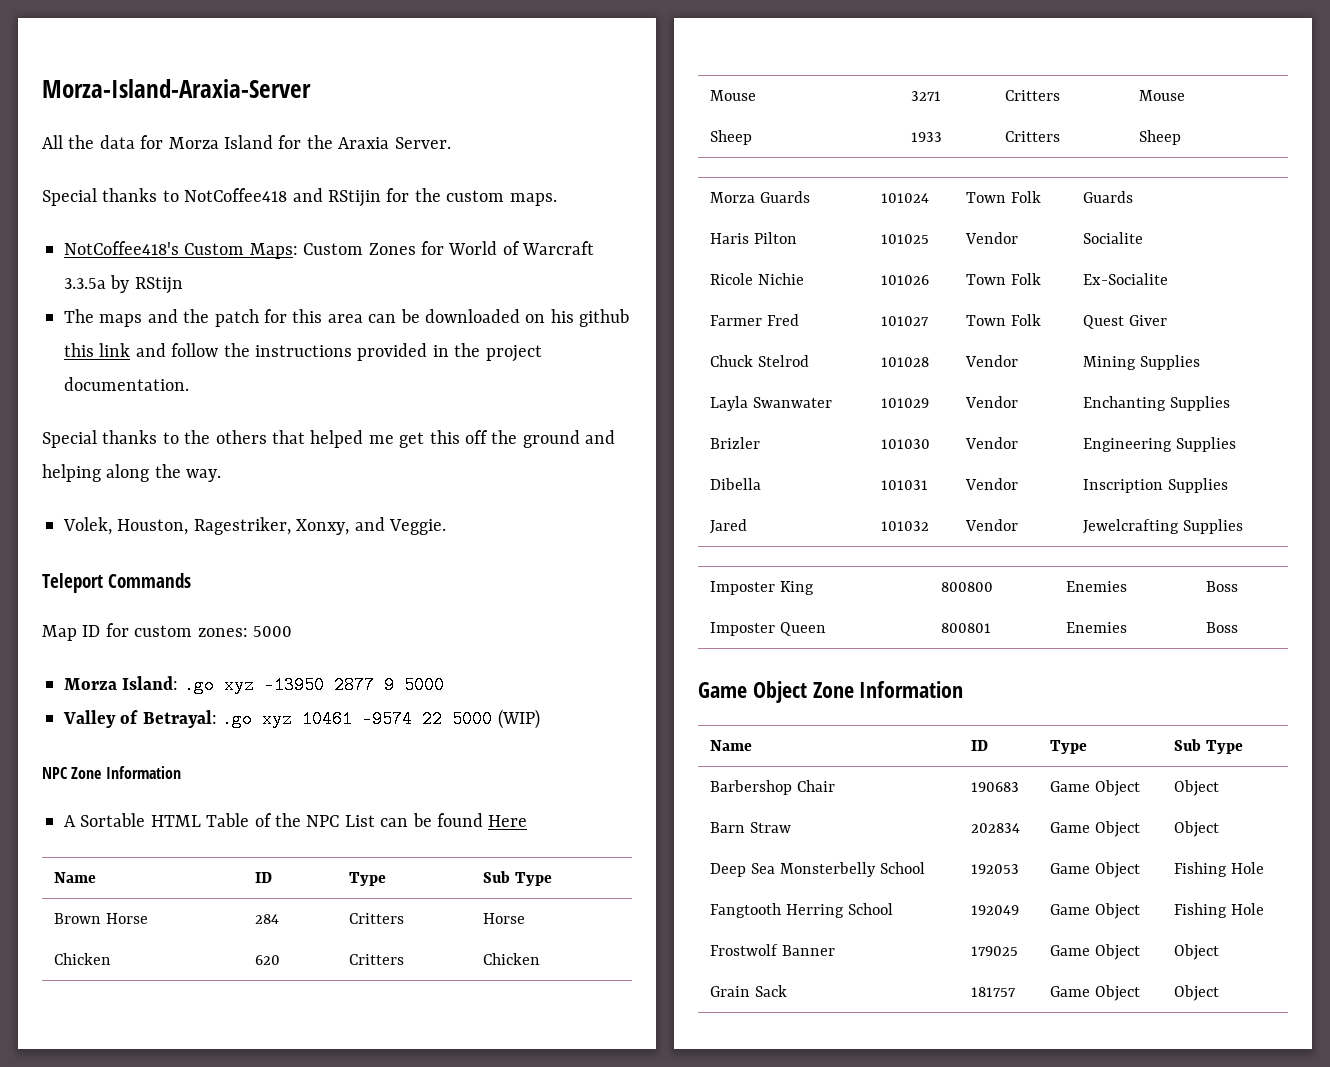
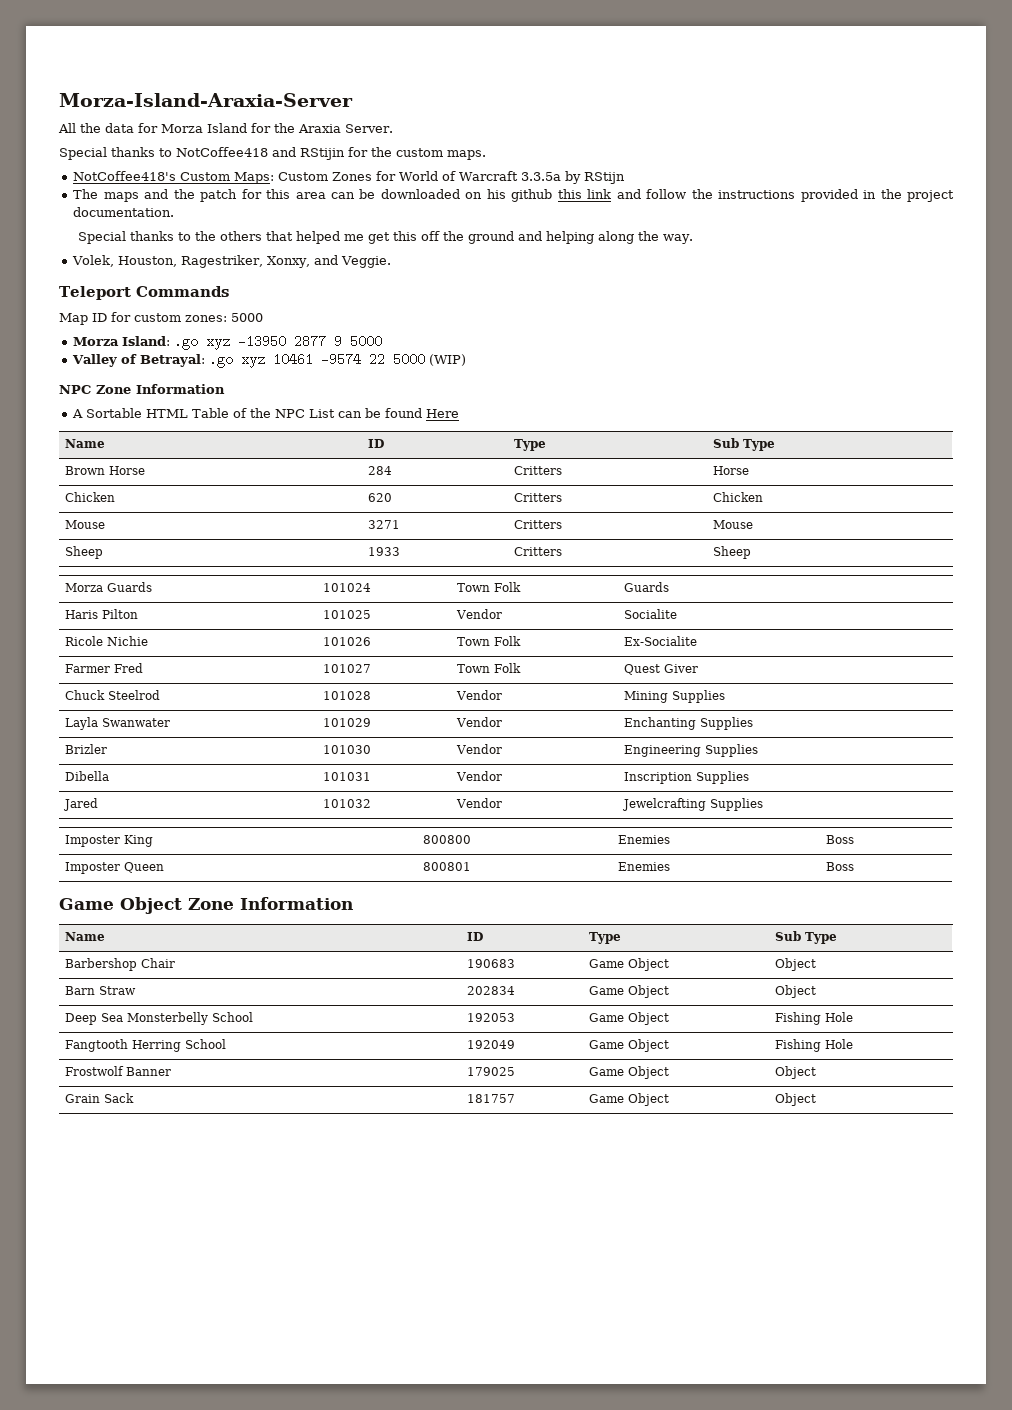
[757,355,809,367] Stelrod -> [107,690,160,700] Steelrod

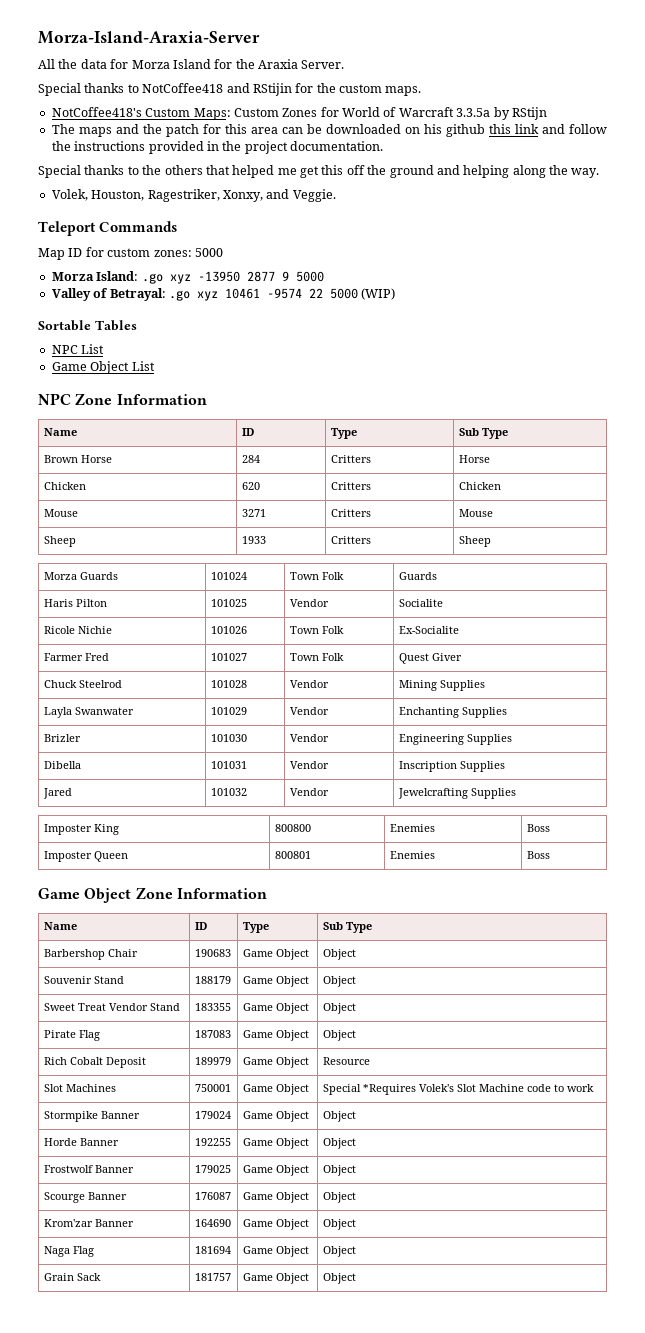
[59,384,225,394] [72,408,460,418] NPC Zone Information // A Sortable HTML Table of the NPC List can be found Here -> [38,320,137,331] [51,344,105,354] [51,361,155,374] [38,393,207,405] Sortable Tables // NPC List // Game Object List // NPC Zone Information
[64,986,136,995] [466,986,515,995] [588,985,669,998] [774,985,816,998] [64,1012,253,1025] [466,1013,515,1022] [588,1012,669,1025] [774,1012,853,1025] [64,1039,226,1052] [466,1040,515,1049] [588,1039,669,1052] [774,1039,853,1052] Barn Straw | 202834 | Game Object | Object // Deep Sea Monsterbelly School | 192053 | Game Object | Fishing Hole // Fangtooth Herring School | 192049 | Game Object | Fishing Hole -> [43,976,124,984] [194,976,231,984] [242,976,309,987] [322,976,356,987] [43,1003,180,1011] [194,1003,231,1011] [242,1003,309,1014] [322,1003,356,1014] [43,1030,100,1041] [194,1030,231,1038] [242,1030,309,1041] [322,1030,356,1041] [43,1057,146,1068] [194,1057,231,1065] [242,1057,309,1068] [322,1057,370,1065] [43,1084,116,1092] [194,1084,231,1092] [242,1084,309,1095] [322,1084,594,1095] [43,1111,140,1122] [194,1111,231,1119] [242,1111,309,1122] [322,1111,356,1122] [43,1138,119,1146] [194,1138,231,1146] [242,1138,309,1149] [322,1138,356,1149] Souvenir Stand | 188179 | Game Object | Object // Sweet Treat Vendor Stand | 183355 | Game Object | Object // Pirate Flag | 187083 | Game Object | Object // Rich Cobalt Deposit | 189979 | Game Object | Resource // Slot Machines | 750001 | Game Object | Special *Requires Volek's Slot Machine code to work // Stormpike Banner | 179024 | Game Object | Object // Horde Banner | 192255 | Game Object | Object
(816, 1072) none -> [43,1192,127,1203] [194,1192,231,1200] [242,1192,309,1203] [322,1192,356,1203] [43,1219,134,1227] [194,1219,231,1227] [242,1219,309,1230] [322,1219,356,1230] [43,1246,94,1257] [194,1246,231,1254] [242,1246,309,1257] [322,1246,356,1257] // Scourge Banner | 176087 | Game Object | Object // Krom'zar Banner | 164690 | Game Object | Object // Naga Flag | 181694 | Game Object | Object

